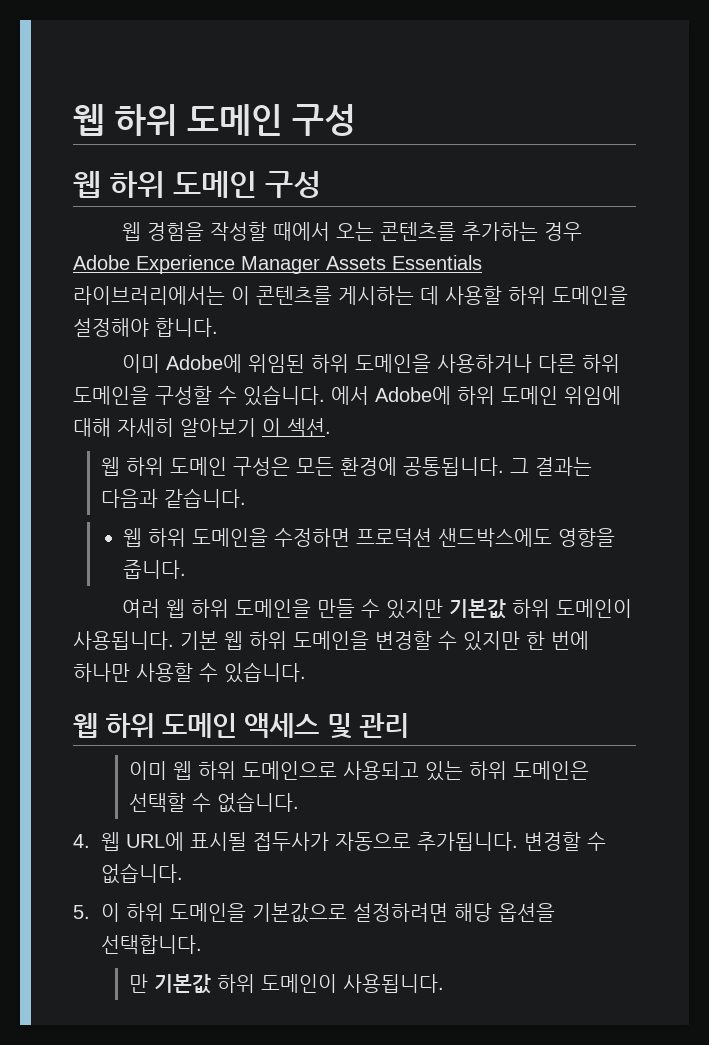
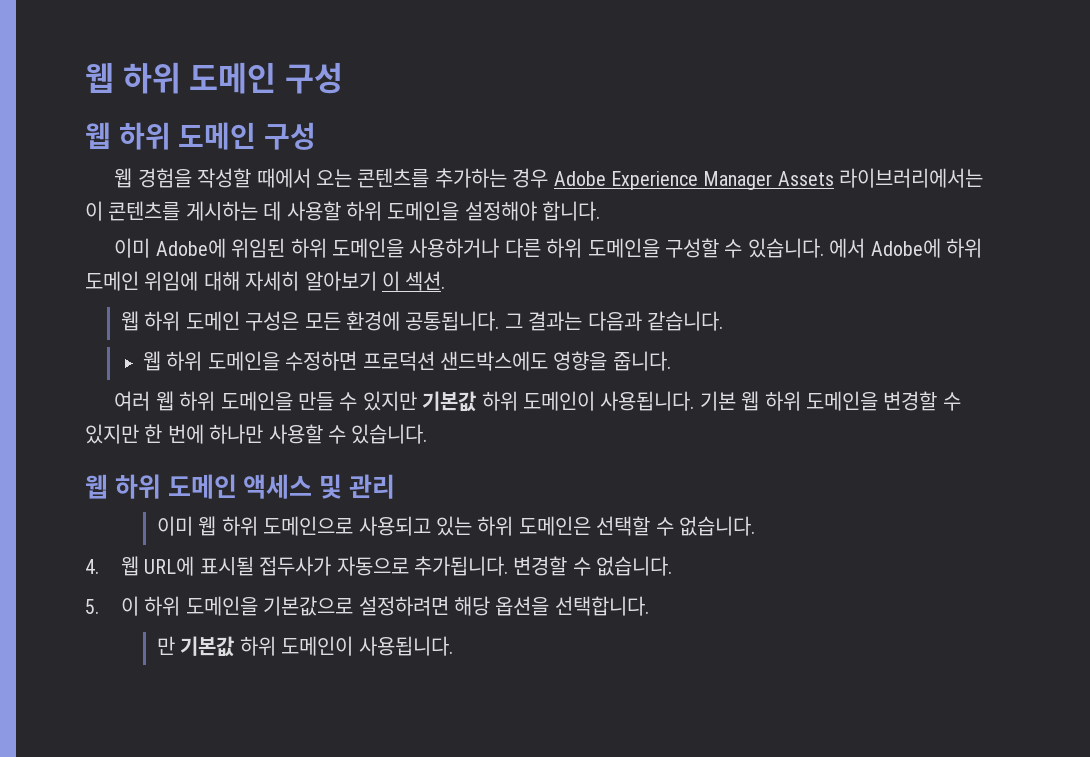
[392,255,482,270] Essentials -> (834, 178) none

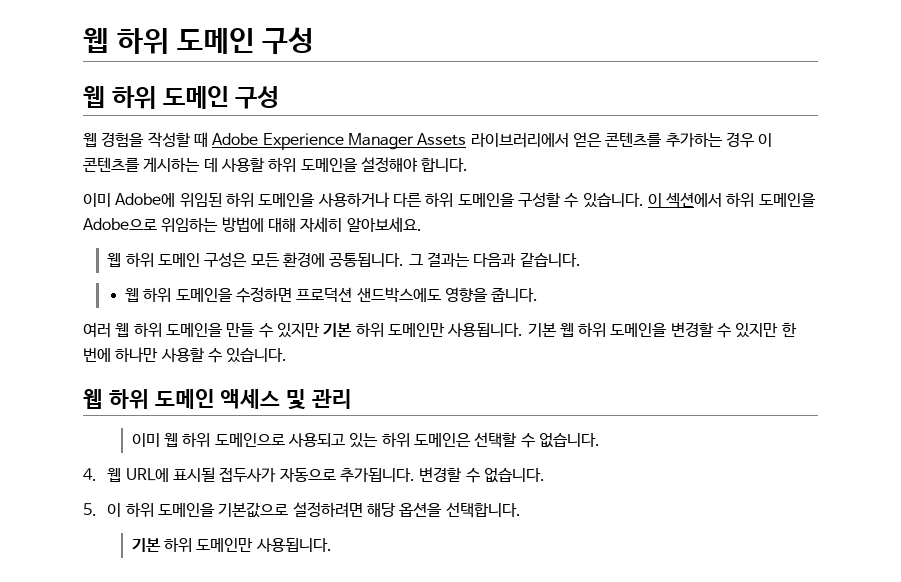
[256,168,984,190] 때에서 오는 콘텐츠를 추가하는 경우 Adobe Experience Manager Assets 라이브러리에서는 -> [193,132,754,150] 때 Adobe Experience Manager Assets 라이브러리에서 얻은 콘텐츠를 추가하는 경우
[829,238,983,258] [85,271,446,291] 에서 Adobe에 하위 도메인 위임에 대해 자세히 알아보기 이 섹션. -> [647,192,816,207] [83,217,422,232] 이 섹션에서 하위 도메인을 Adobe으로 위임하는 방법에 대해 자세히 알아보세요.
[422,391,596,412] 기본값 하위 도메인이 -> [323,322,445,337] 기본 하위 도메인만
[156,636,354,657] 만 기본값 하위 도메인이 -> [131,537,254,552] 기본 하위 도메인만

